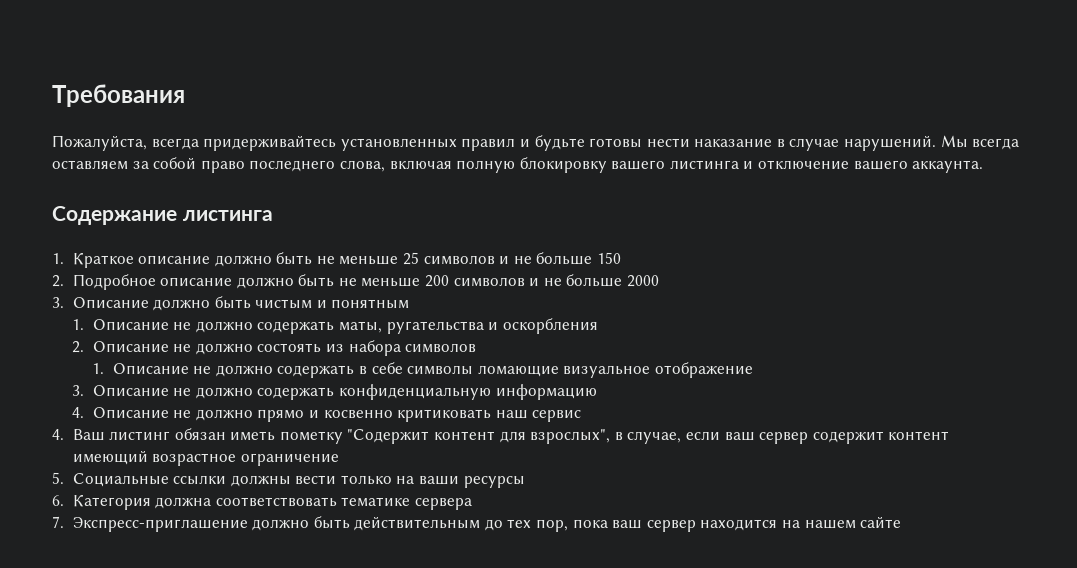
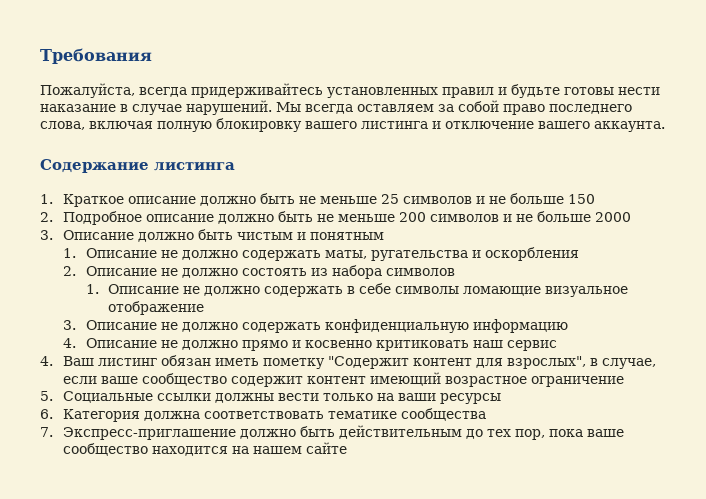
[724,431,809,444] ваш сервер -> [100,373,227,386] ваше сообщество
[414,497,472,510] сервера -> [400,408,486,421] сообщества
[612,519,696,532] ваш сервер -> [586,429,624,437] [62,443,148,456] ваше сообщество

